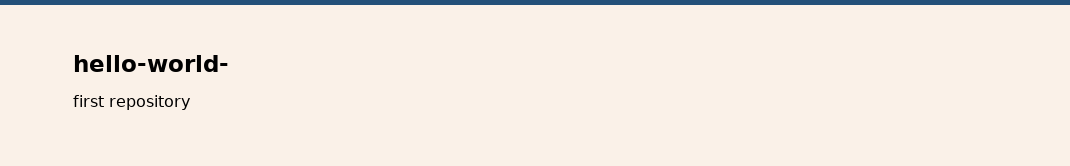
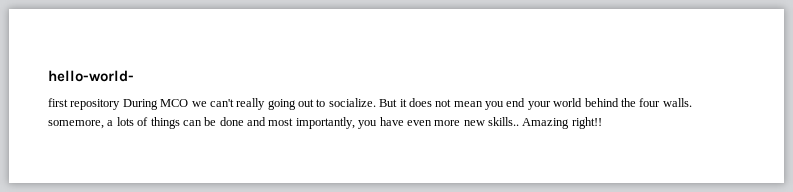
(190, 102) none -> [122,98,692,110] [48,117,602,129] During MCO we can't really going out to socialize. But it does not mean you end your world behind the four walls. somemore, a lots of things can be done and most importantly, you have even more new skills.. Amazing right!!

